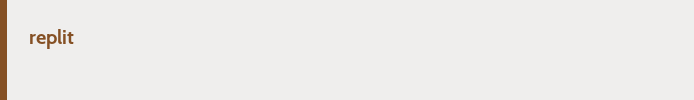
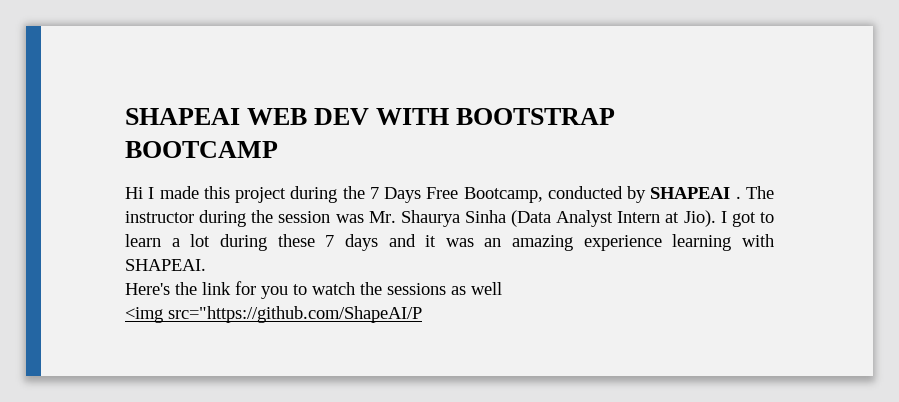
[29,29,74,49] replit -> [125,108,616,125] [125,141,278,158] [125,186,774,203] [125,210,774,227] [125,234,774,251] [125,259,206,271] [125,281,502,299] [125,306,422,323] SHAPEAI WEB DEV WITH BOOTSTRAP BOOTCAMP // Hi I made this project during the 7 Days Free Bootcamp, conducted by SHAPEAI . The instructor during the session was Mr. Shaurya Sinha (Data Analyst Intern at Jio). I got to learn a lot during these 7 days and it was an amazing experience learning with SHAPEAI. // Here's the link for you to watch the sessions as well // <img src="https://github.com/ShapeAI/P

